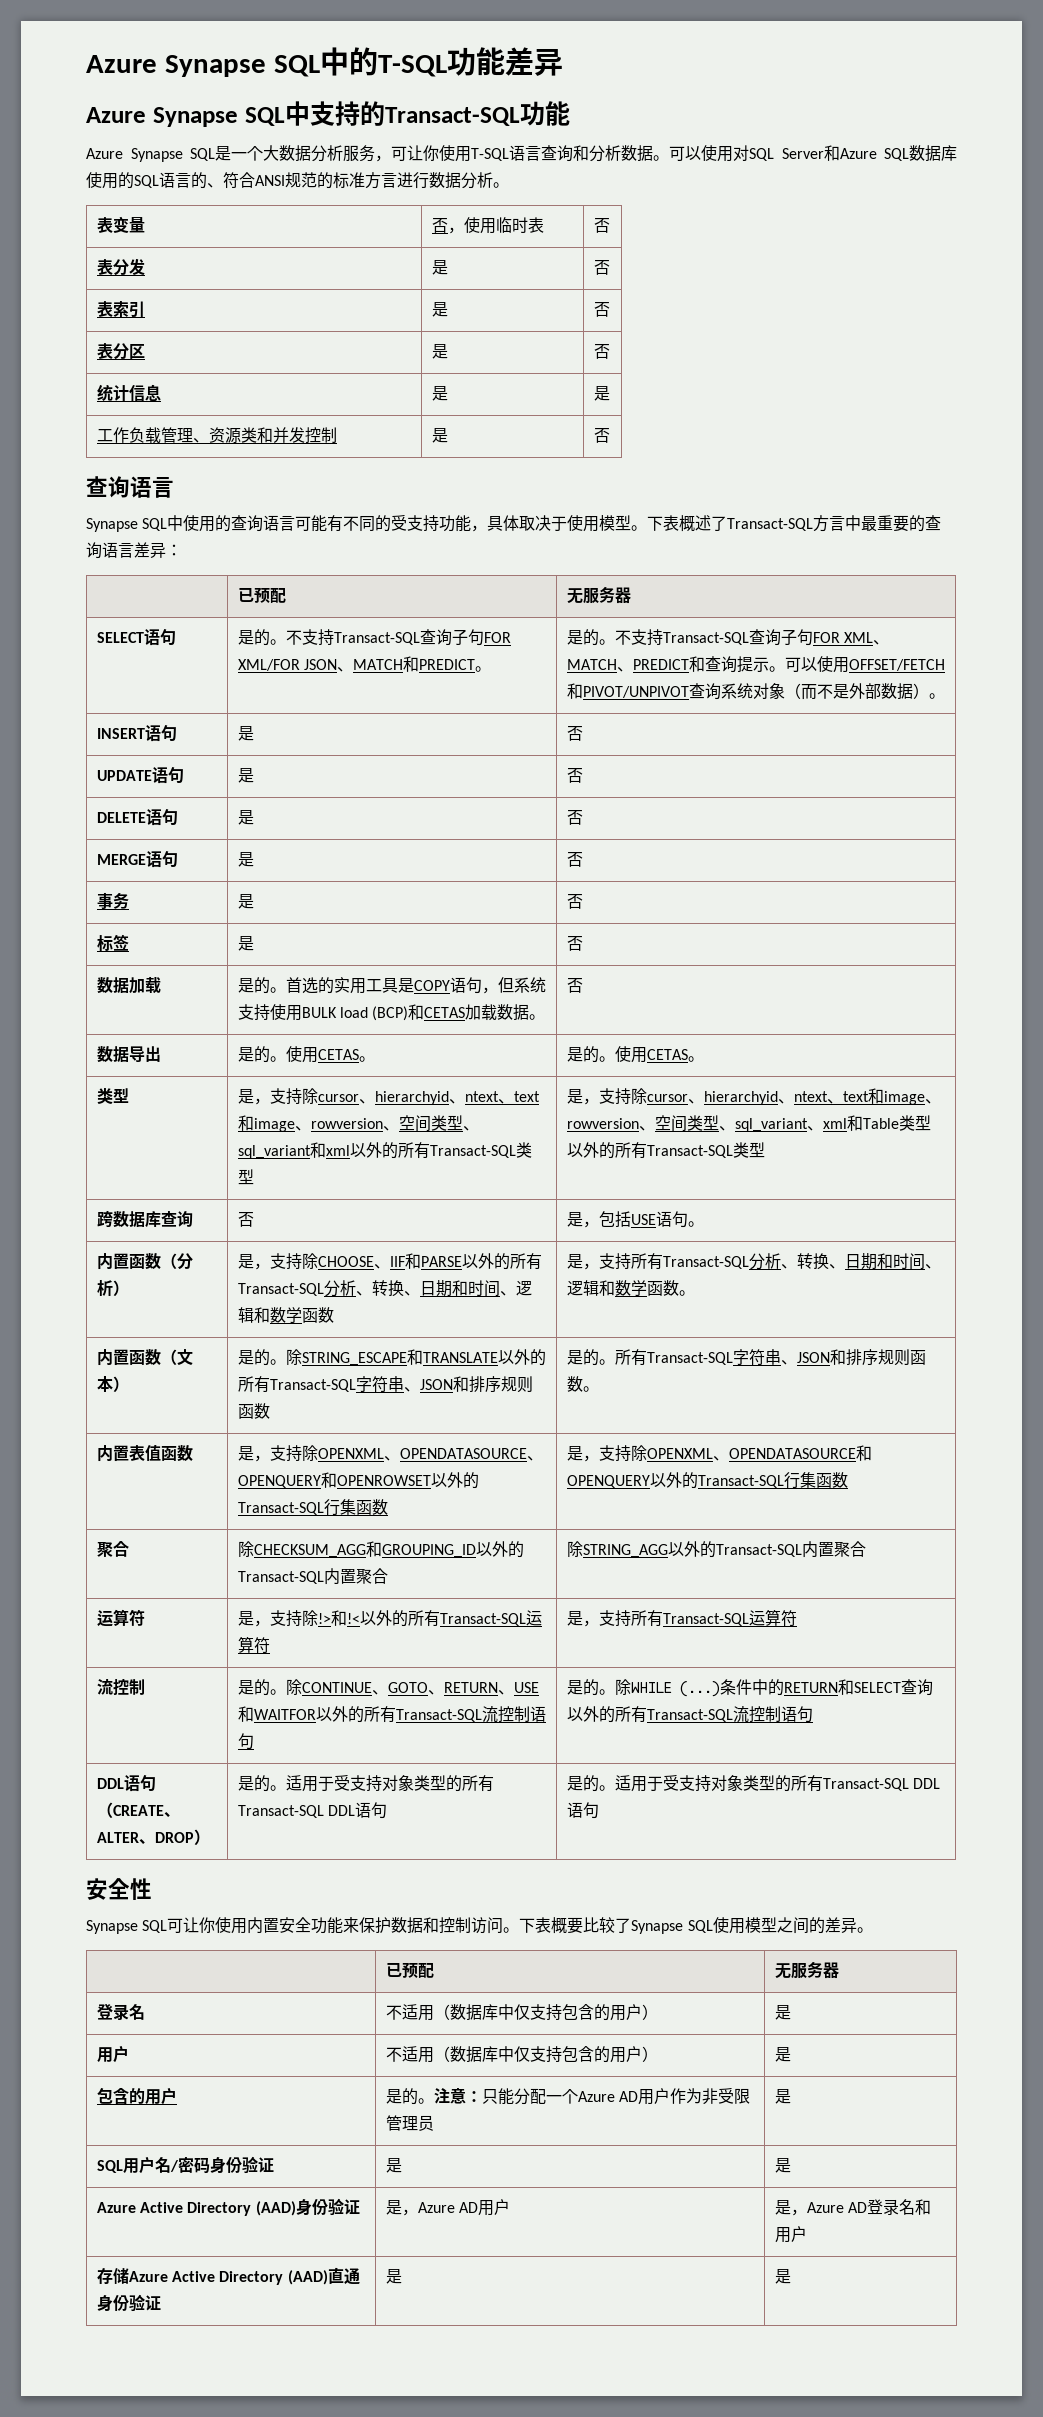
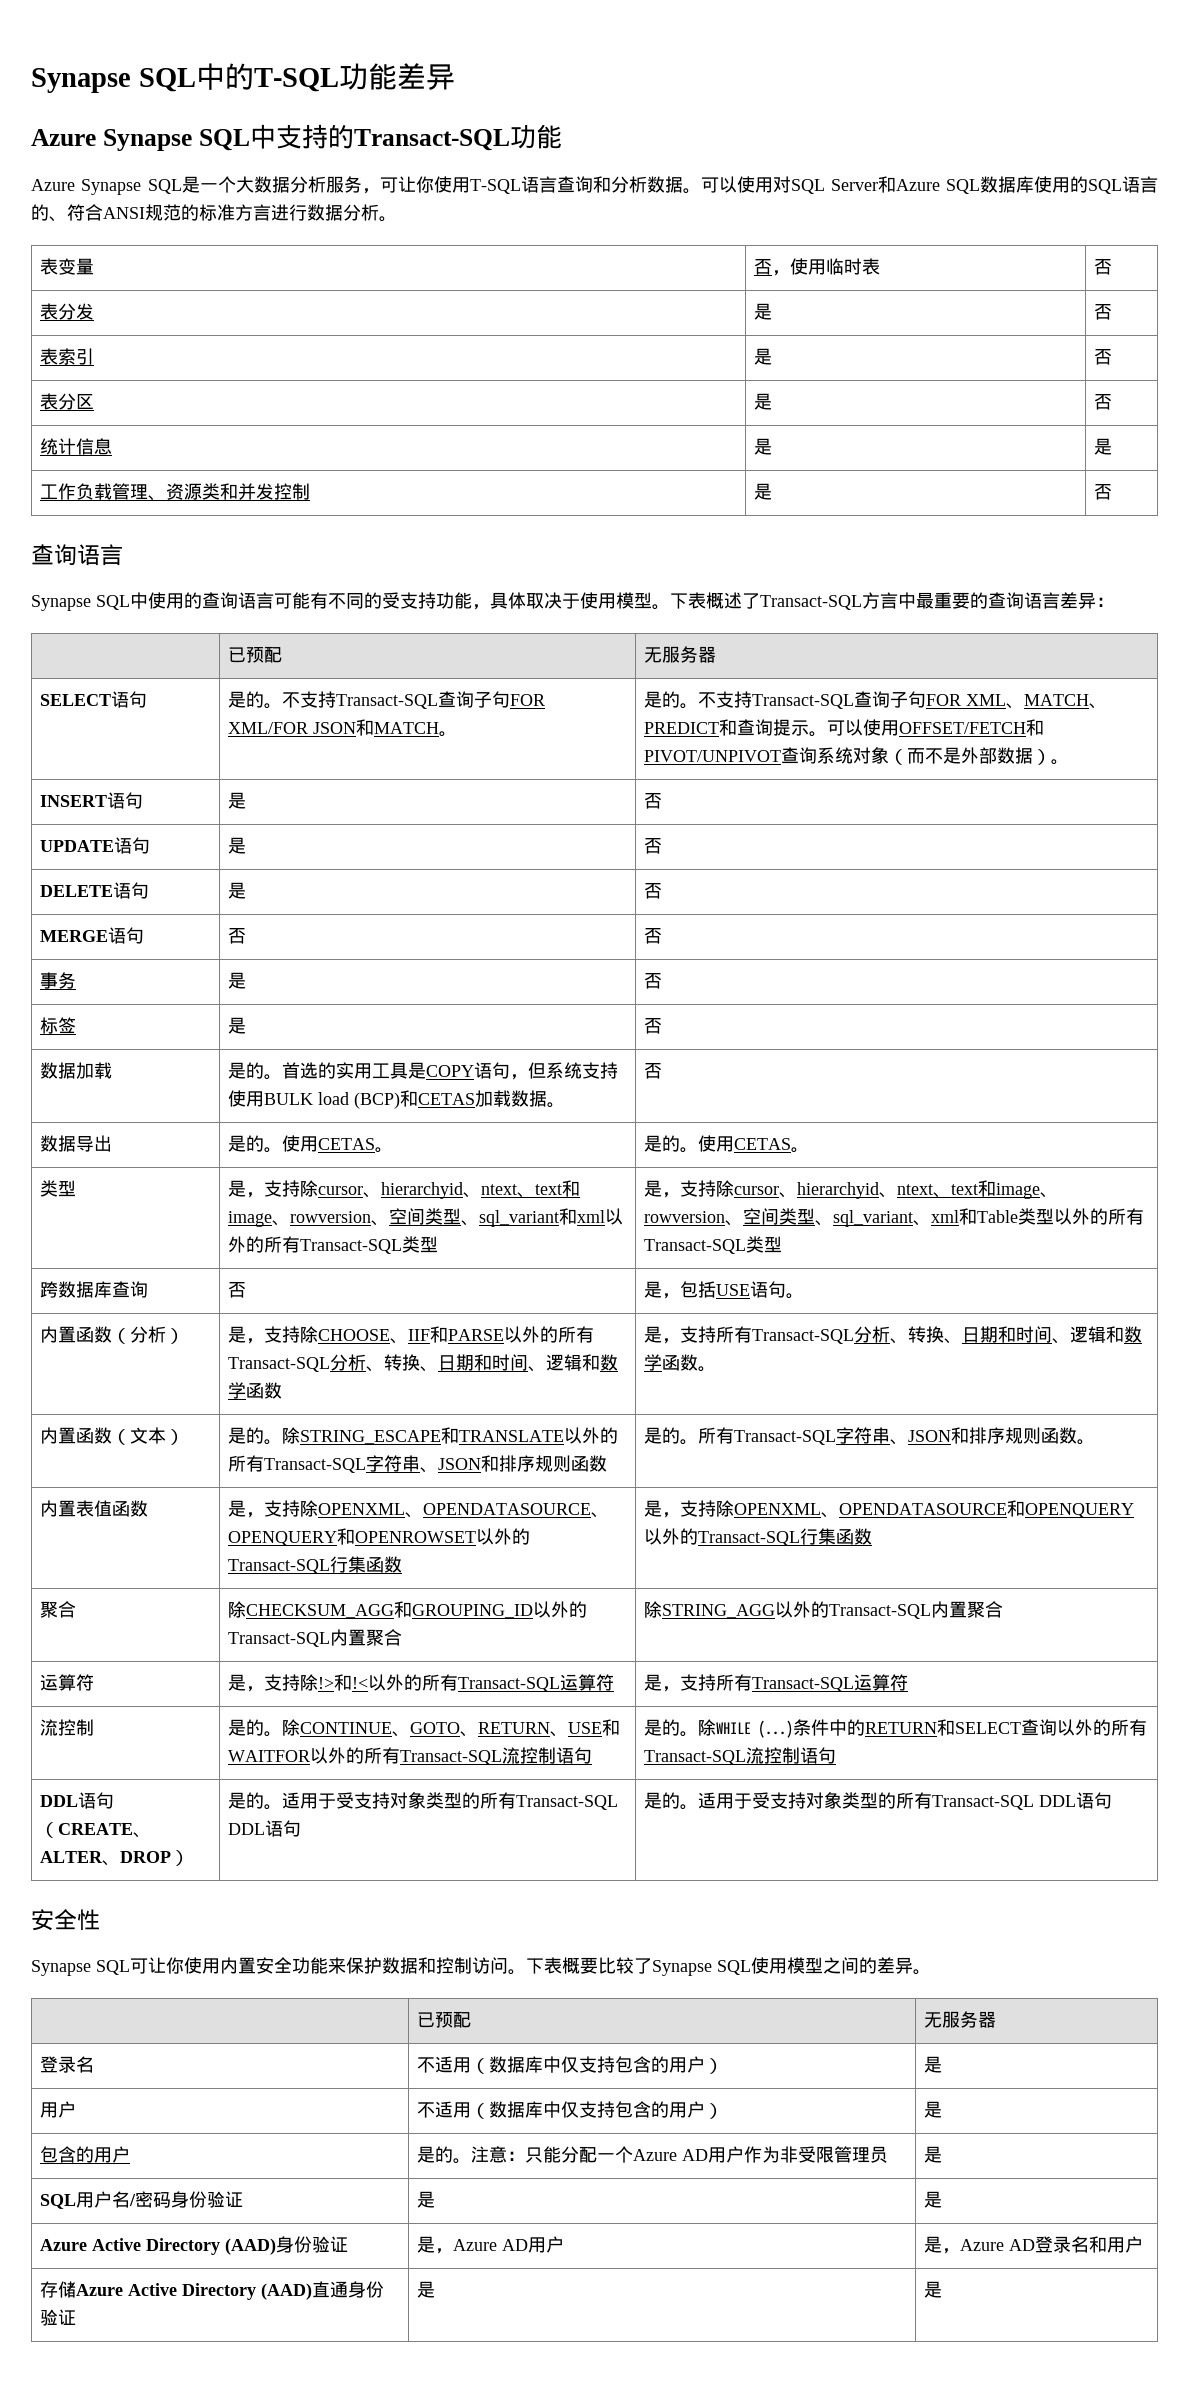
[86,55,157,73] Azure -> (31, 80) none
[336,656,475,672] 、MATCH和PREDICT -> [356,719,440,736] 和MATCH
[237,852,254,867] 是 -> [228,928,247,944] 否

